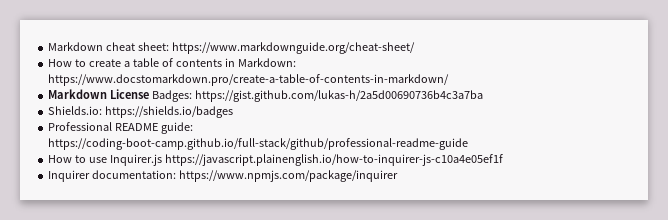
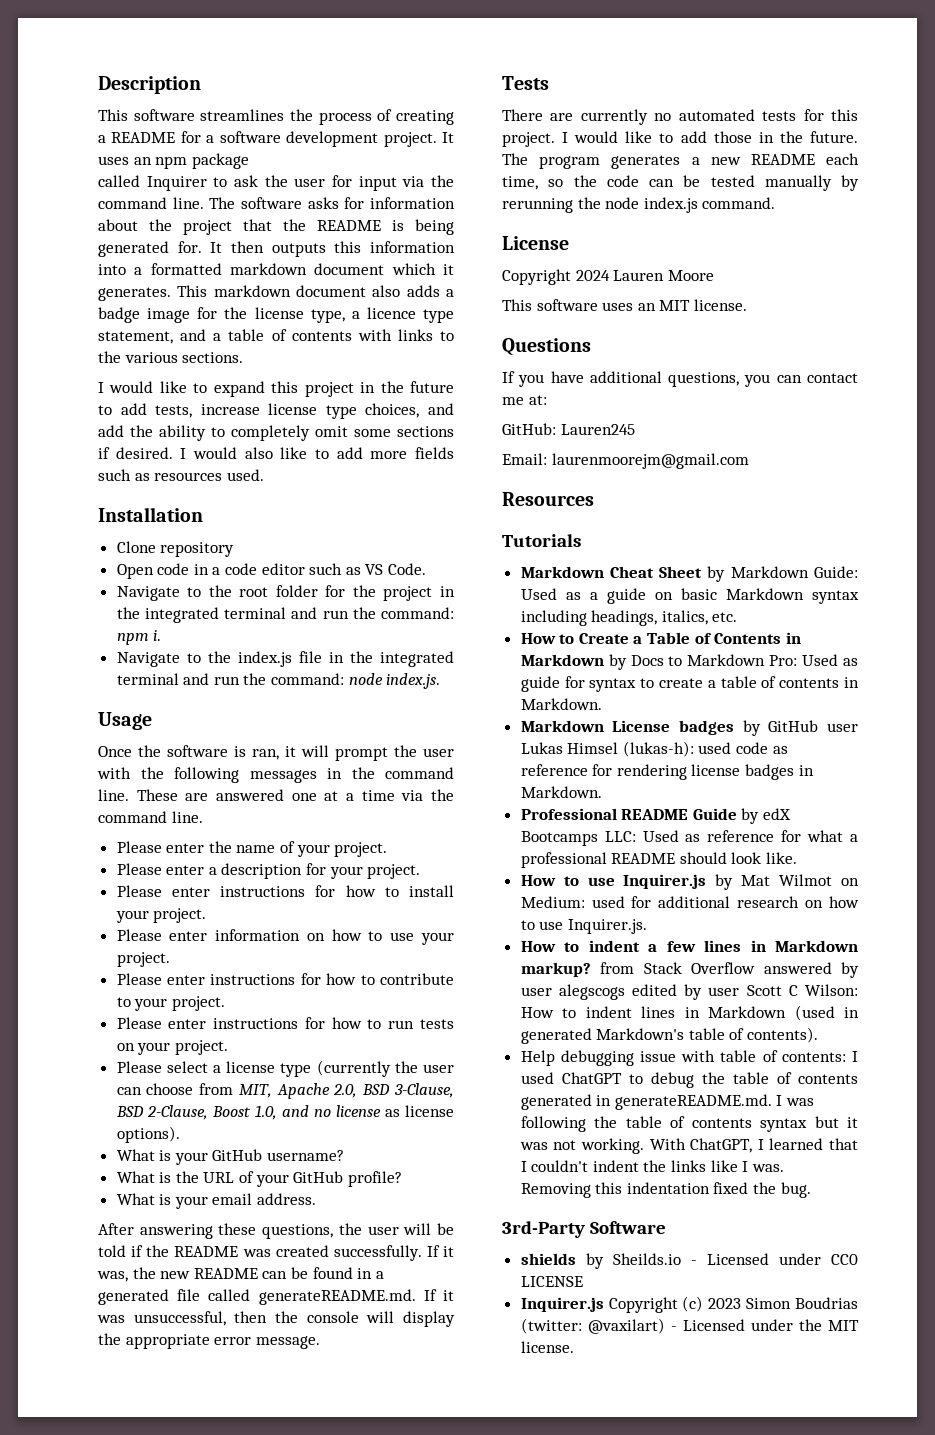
[48,42,416,54] [48,59,73,67] Markdown cheat sheet: https://www.markdownguide.org/cheat-sheet/ // How -> [98,76,201,94] [98,109,454,125] [98,131,454,147] [98,153,249,169] [98,175,454,191] [98,197,455,209] [98,219,454,235] [98,241,455,257] [98,263,454,275] [98,285,454,301] [98,307,454,323] [98,329,454,344] [98,351,244,363] [98,381,455,397] [98,403,454,419] [98,425,454,441] [98,447,454,459] [98,469,264,481] [98,507,203,522] [116,541,235,557] [116,563,427,579] [116,585,455,601] [116,607,454,623] [116,630,162,645] [116,651,454,667] [116,673,441,689] [98,712,152,730] [98,745,454,761] [97,767,454,783] [98,789,454,801] [98,811,203,823] [116,841,388,857] [116,863,421,879] [116,885,454,897] [115,908,207,923] [116,929,455,945] [116,952,170,967] [116,973,454,985] [116,996,225,1011] [116,1017,455,1029] [116,1040,228,1055] [116,1060,455,1077] [116,1083,455,1099] [115,1105,454,1120] [116,1126,180,1143] [116,1149,345,1165] [116,1171,402,1187] [116,1193,317,1209] [98,1223,455,1239] [98,1245,454,1261] [97,1267,384,1282] [98,1289,454,1305] [97,1311,455,1327] [98,1333,320,1349] [502,76,549,90] [502,109,858,125] [502,131,858,147] [502,153,859,169] [502,175,859,191] [502,197,776,213] [502,236,569,250] [502,269,714,285] [502,299,747,311] [502,338,591,356] [502,371,858,387] [502,395,547,405] [502,423,635,435] [502,453,749,469] [502,492,594,506] [502,534,581,547] [520,566,858,582] [520,588,859,604] [520,610,738,626] [520,632,801,644] [520,654,858,670] [520,676,637,692] Description // This software streamlines the process of creating a README for a software development project. It uses an npm package // called Inquirer to ask the user for input via the command line. The software asks for information about the project that the README is being generated for. It then outputs this information into a formatted markdown document which it generates. This markdown document also adds a badge image for the license type, a licence type statement, and a table of contents with links to the various sections. // I would like to expand this project in the future to add tests, increase license type choices, and add the ability to completely omit some sections if desired. I would also like to add more fields such as resources used. // Installation // Clone repository // Open code in a code editor such as VS Code. // Navigate to the root folder for the project in the integrated terminal and run the command: npm i. // Navigate to the index.js file in the integrated terminal and run the command: node index.js. // Usage // Once the software is ran, it will prompt the user with the following messages in the command line. These are answered one at a time via the command line. // Please enter the name of your project. // Please enter a description for your project. // Please enter instructions for how to install your project. // Please enter information on how to use your project. // Please enter instructions for how to contribute to your project. // Please enter instructions for how to run tests on your project. // Please select a license type (currently the user can choose from MIT, Apache 2.0, BSD 3-Clause, BSD 2-Clause, Boost 1.0, and no license as license options). // What is your GitHub username? // What is the URL of your GitHub profile? // What is your email address. // After answering these questions, the user will be told if the README was created successfully. If it was, the new README can be found in a generated file called generateREADME.md. If it was unsuccessful, then the console will display the appropriate error message. // Tests // There are currently no automated tests for this project. I would like to add those in the future. The program generates a new README each time, so the code can be tested manually by rerunning the node index.js command. // License // Copyright 2024 Lauren Moore // This software uses an MIT license. // Questions // If you have additional questions, you can contact me at: // GitHub: Lauren245 // Email: laurenmoorejm@gmail.com // Resources // Tutorials // Markdown Cheat Sheet by Markdown Guide: Used as a guide on basic Markdown syntax including headings, italics, etc. // How to Create a Table of Contents in Markdown by Docs to Markdown Pro: Used as guide for syntax
[237,58,296,67] [48,74,450,86] Markdown: https://www.docstomarkdown.pro/create-a-table-of-contents-in-markdown/ -> [520,698,602,710] Markdown.
[152,90,484,102] [48,106,234,118] [48,122,194,134] [48,138,469,150] [48,154,503,166] [48,170,399,182] Badges: https://gist.github.com/lukas-h/2a5d00690736b4c3a7ba // Shields.io: https://shields.io/badges // Professional README guide: https://coding-boot-camp.github.io/full-stack/github/professional-readme-guide // How to use Inquirer.js https://javascript.plainenglish.io/how-to-inquirer-js-c10a4e05ef1f // Inquirer documentation: https://www.npmjs.com/package/inquirer -> [679,720,858,736] [520,741,788,757] [520,764,814,780] [520,786,602,798] [520,808,792,824] [520,830,858,846] [520,852,798,868] [520,874,859,890] [520,896,859,908] [520,919,647,934] [520,940,858,952] [520,962,859,978] [520,984,858,1000] [520,1005,859,1021] [520,1027,819,1044] [520,1050,858,1066] [520,1072,858,1088] [520,1094,815,1110] [520,1116,858,1132] [519,1138,858,1154] [520,1160,784,1172] [520,1182,811,1198] [502,1221,666,1238] [520,1253,858,1269] [520,1276,583,1287] [520,1296,858,1313] [520,1318,859,1334] [520,1341,574,1353] badges by GitHub user Lukas Himsel (lukas-h): used code as reference for rendering license badges in Markdown. // Professional README Guide by edX Bootcamps LLC: Used as reference for what a professional README should look like. // How to use Inquirer.js by Mat Wilmot on Medium: used for additional research on how to use Inquirer.js. // How to indent a few lines in Markdown markup? from Stack Overflow answered by user alegscogs edited by user Scott C Wilson: How to indent lines in Markdown (used in generated Markdown's table of contents). // Help debugging issue with table of contents: I used ChatGPT to debug the table of contents generated in generateREADME.md. I was following the table of contents syntax but it was not working. With ChatGPT, I learned that I couldn't indent the links like I was. Removing this indentation fixed the bug. // 3rd-Party Software // shields by Sheilds.io - Licensed under CC0 LICENSE // Inquirer.js Copyright (c) 2023 Simon Boudrias (twitter: @vaxilart) - Licensed under the MIT license.

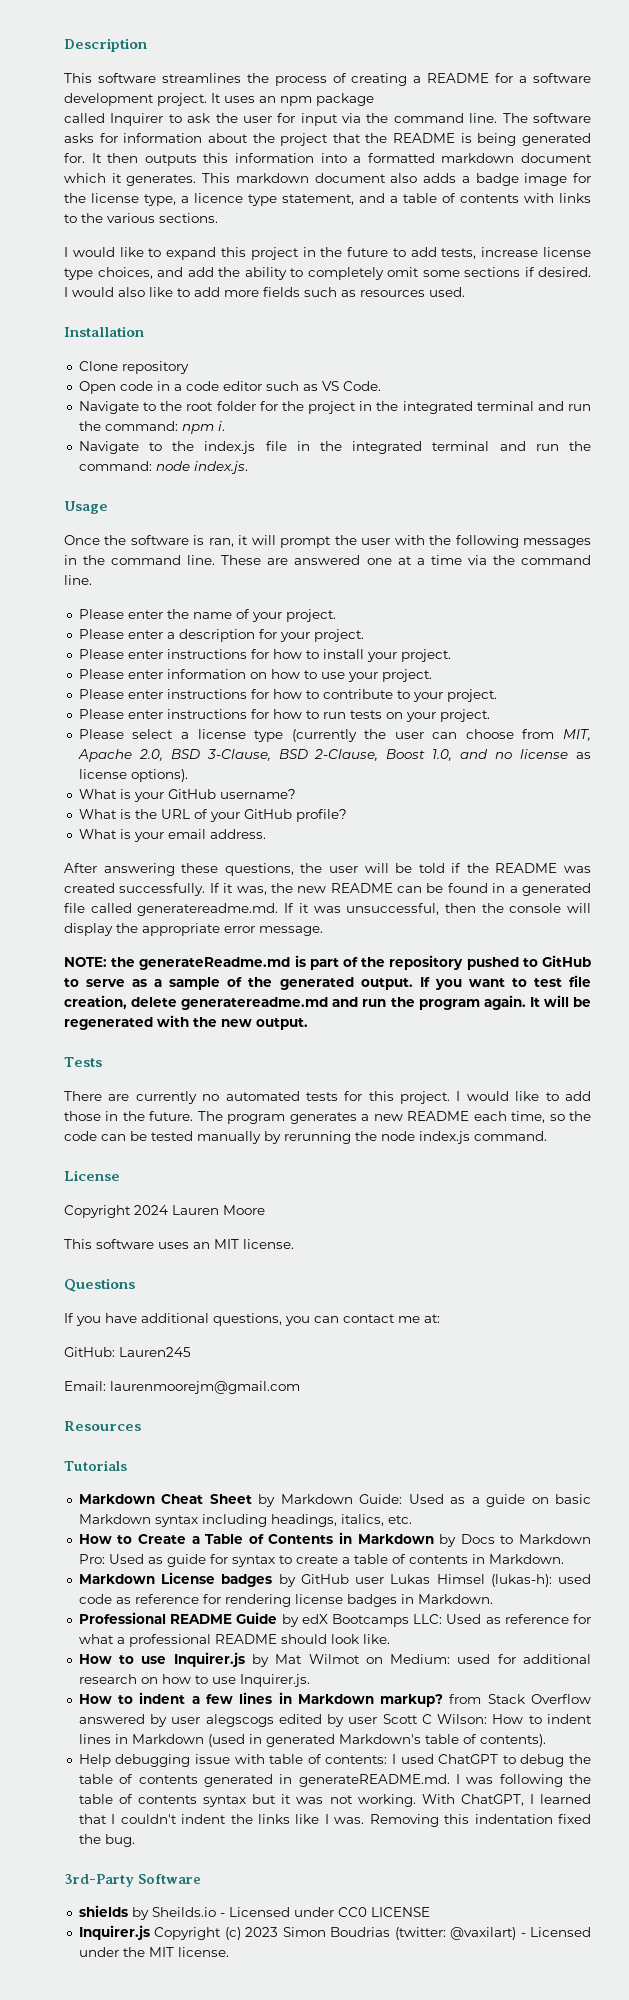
[258,1289,416,1305] generateREADME.md. -> [137,903,279,916] generatereadme.md.
(320, 1342) none -> [64,955,591,970] [64,975,591,990] [64,995,592,1010] [64,1015,308,1030] // NOTE: the generateReadme.md is part of the repository pushed to GitHub to serve as a sample of the generated output. If you want to test file creation, delete generatereadme.md and run the program again. It will be regenerated with the new output.

